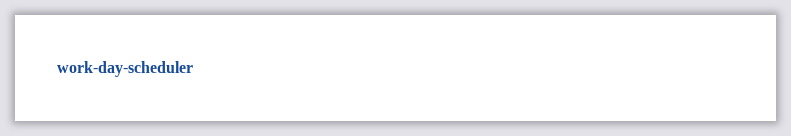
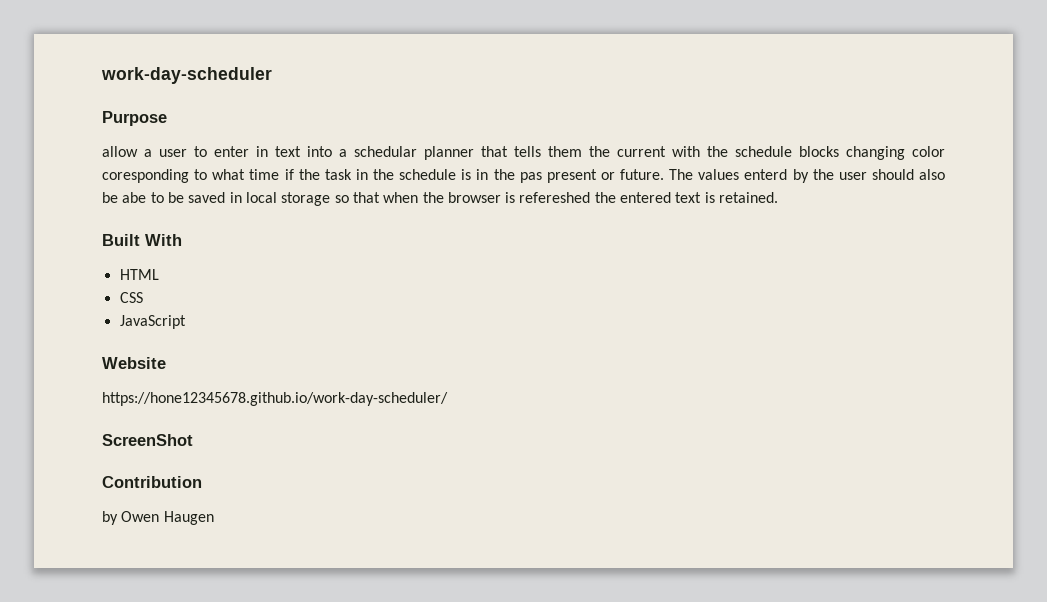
(193, 69) none -> [102,111,167,126] [102,146,945,160] [102,169,945,183] [102,192,779,206] [102,234,182,246] [119,269,159,280] [119,292,143,303] [119,315,186,329] [102,357,166,369] [102,392,448,406] [102,434,193,446] [102,476,202,488] [102,511,214,525] // Purpose // allow a user to enter in text into a schedular planner that tells them the current with the schedule blocks changing color coresponding to what time if the task in the schedule is in the pas present or future. The values enterd by the user should also be abe to be saved in local storage so that when the browser is refereshed the entered text is retained. // Built With // HTML // CSS // JavaScript // Website // https://hone12345678.github.io/work-day-scheduler/ // ScreenShot // Contribution // by Owen Haugen

